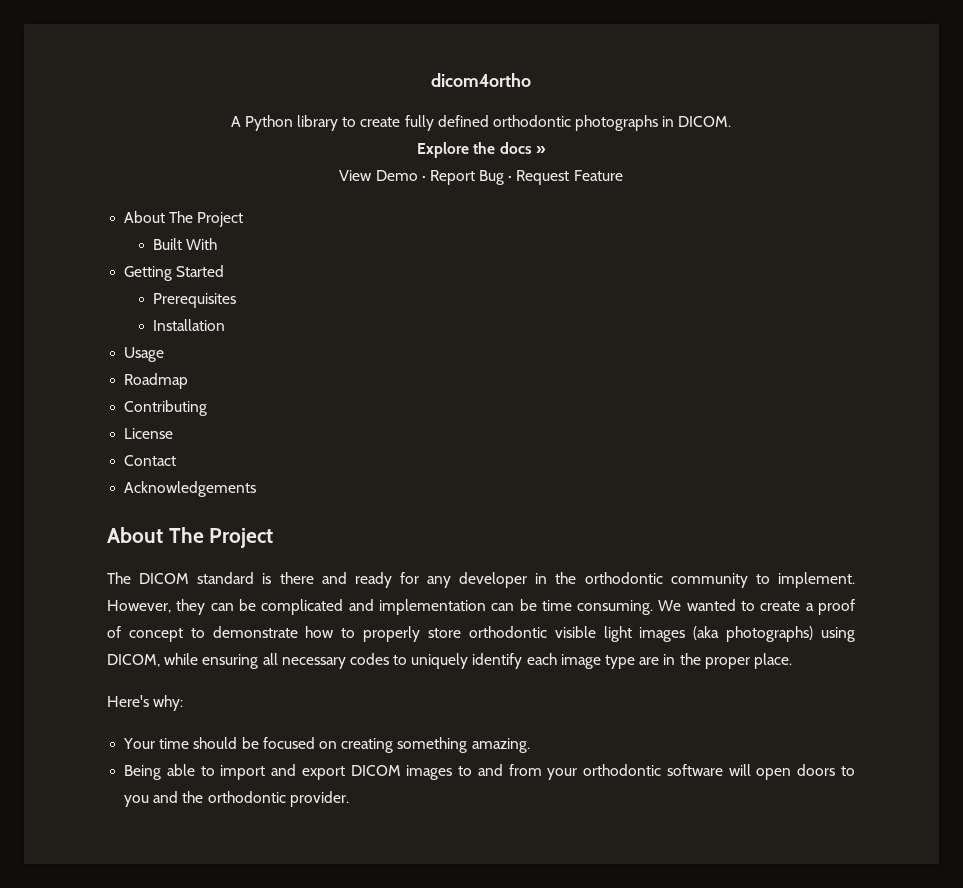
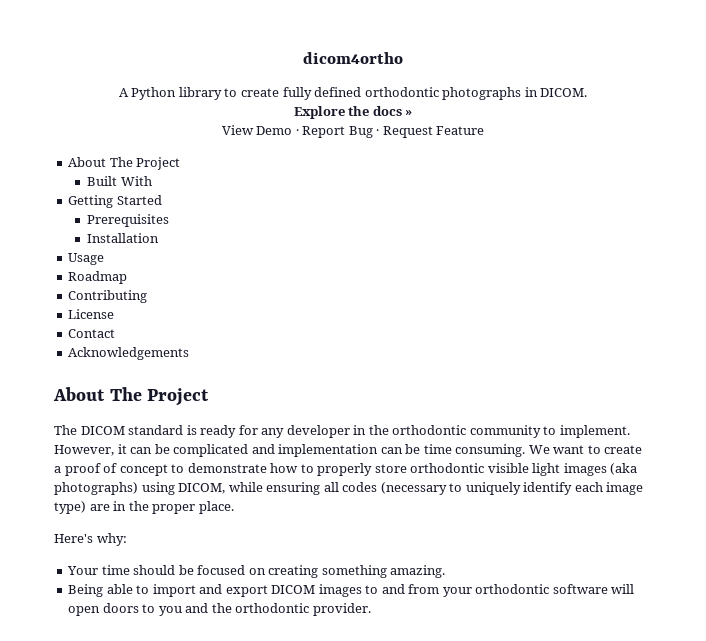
[279,572,347,584] there and -> (197, 430) none
[176,599,206,615] they -> [117,444,127,454] it
[686,599,736,611] wanted -> [553,445,585,454] want
[281,653,389,669] necessary codes -> [342,482,447,495] codes (necessary
[605,655,636,669] type -> [54,501,86,514] type)

